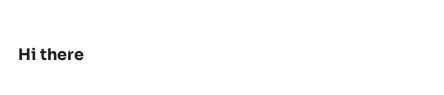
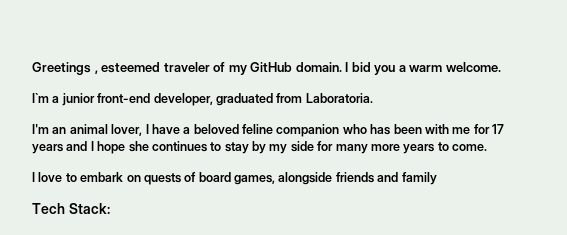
[18,47,85,61] Hi there -> [32,62,501,75] [32,93,373,106] [32,124,504,137] [32,141,487,154] [32,172,437,185] [32,203,110,214] Greetings , esteemed traveler of my GitHub domain. I bid you a warm welcome. // I`m a junior front-end developer, graduated from Laboratoria. // I'm an animal lover, I have a beloved feline companion who has been with me for 17 years and I hope she continues to stay by my side for many more years to come. // I love to embark on quests of board games, alongside friends and family // Tech Stack:

